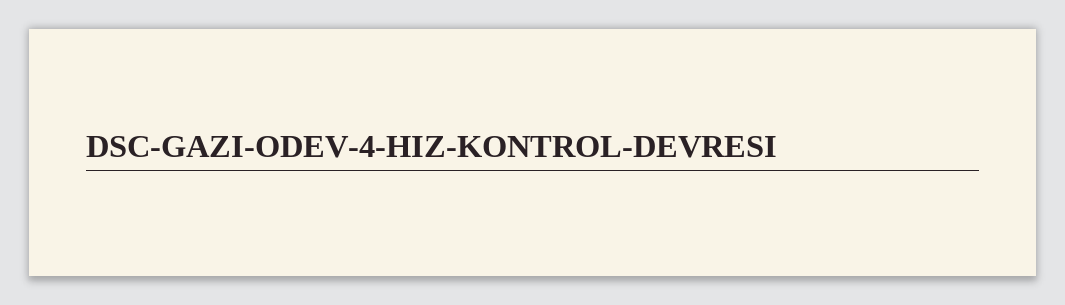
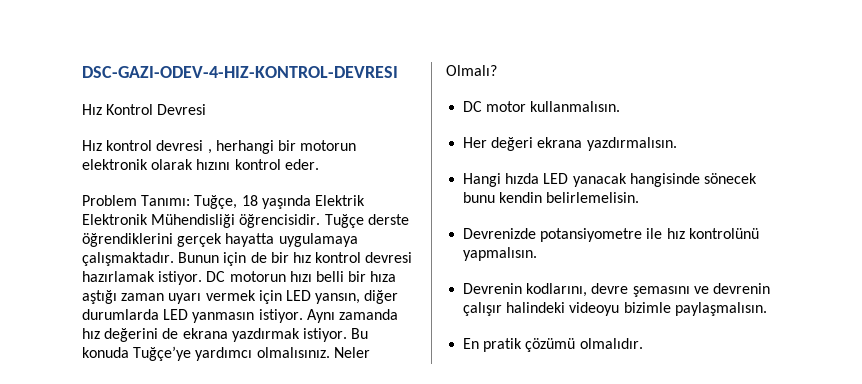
(777, 147) none -> [82,104,207,115] [82,140,357,154] [82,159,319,170] [82,195,365,209] [82,214,409,228] [82,233,358,247] [82,252,413,266] [82,271,397,285] [82,290,399,304] [82,309,398,323] [82,328,369,342] [82,346,370,361] [446,65,497,76] [463,101,621,112] [463,137,677,151] [463,173,757,187] [463,192,640,203] [463,228,759,242] [463,247,538,261] [463,283,770,297] [463,302,767,316] [463,338,643,352] // Hız Kontrol Devresi // Hız kontrol devresi , herhangi bir motorun elektronik olarak hızını kontrol eder. // Problem Tanımı: Tuğçe, 18 yaşında Elektrik Elektronik Mühendisliği öğrencisidir. Tuğçe derste öğrendiklerini gerçek hayatta uygulamaya çalışmaktadır. Bunun için de bir hız kontrol devresi hazırlamak istiyor. DC motorun hızı belli bir hıza aştığı zaman uyarı vermek için LED yansın, diğer durumlarda LED yanmasın istiyor. Aynı zamanda hız değerini de ekrana yazdırmak istiyor. Bu konuda Tuğçe’ye yardımcı olmalısınız. Neler Olmalı? // DC motor kullanmalısın. // Her değeri ekrana yazdırmalısın. // Hangi hızda LED yanacak hangisinde sönecek bunu kendin belirlemelisin. // Devrenizde potansiyometre ile hız kontrolünü yapmalısın. // Devrenin kodlarını, devre şemasını ve devrenin çalışır halindeki videoyu bizimle paylaşmalısın. // En pratik çözümü olmalıdır.

